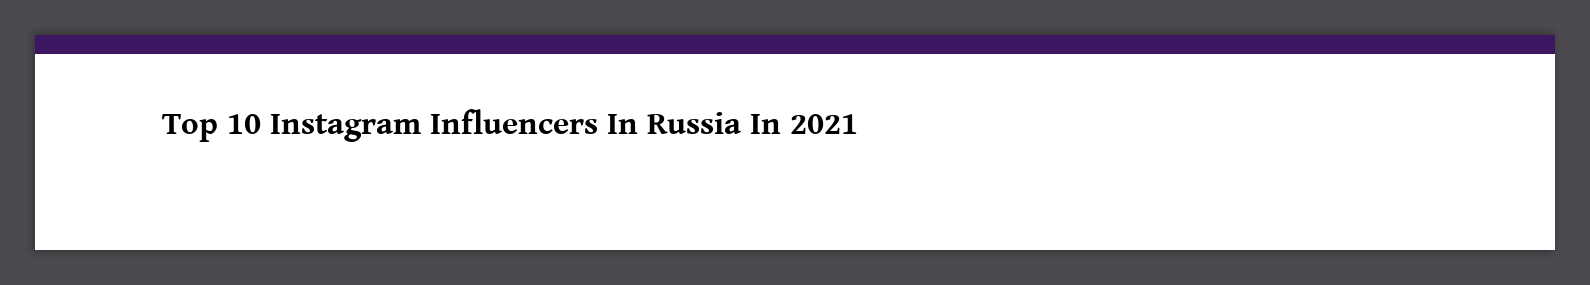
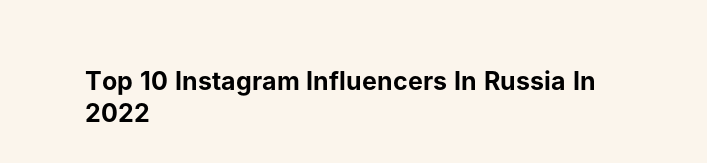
[790,114,858,134] 2021 -> [85,103,150,122] 2022

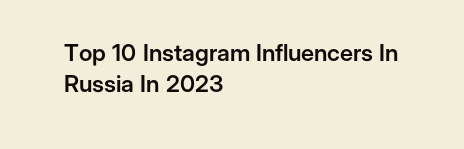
[85,103,150,122] 2022 -> [165,75,223,92] 2023

